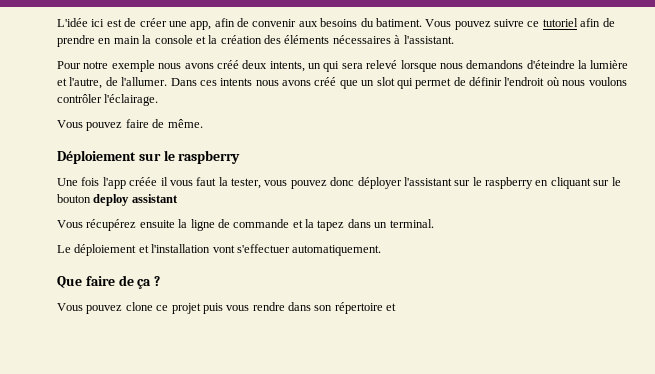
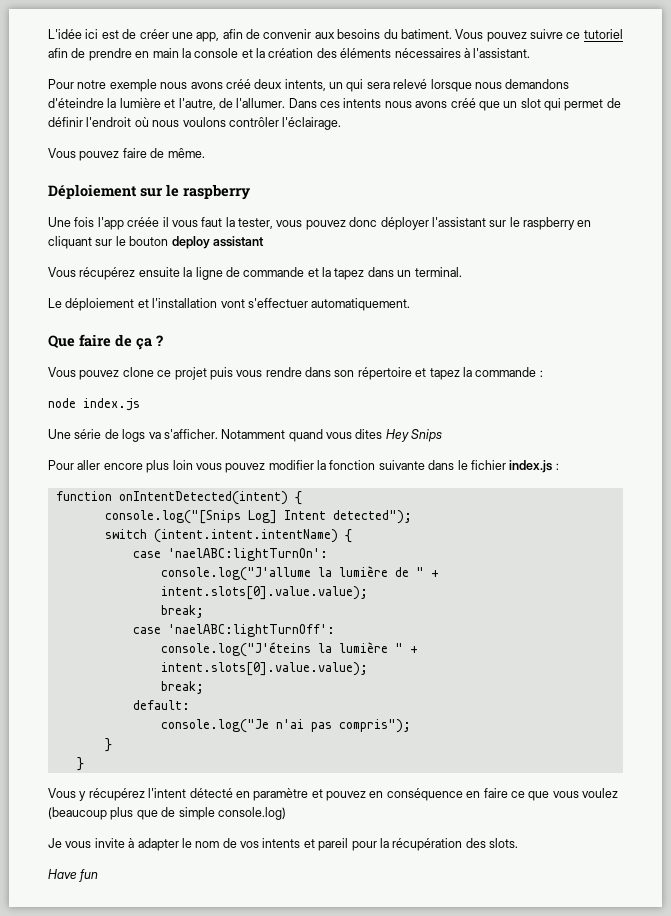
(397, 307) none -> [429,367,543,380] [48,398,140,411] [48,429,443,442] [48,460,559,473] [55,491,302,505] [104,510,412,524] [104,529,352,543] [132,548,328,561] [160,566,439,581] [160,586,368,600] [160,605,204,618] [132,624,335,637] [160,642,418,657] [160,662,368,676] [160,681,204,694] [132,700,190,710] [160,719,411,733] [104,738,112,752] [76,757,84,771] [48,788,618,801] [48,807,286,820] [48,838,518,851] [48,869,99,882] tapez la commande : // node index.js // Une série de logs va s'afficher. Notamment quand vous dites Hey Snips // Pour aller encore plus loin vous pouvez modifier la fonction suivante dans le fichier index.js : // function onIntentDetected(intent) { // console.log("[Snips Log] Intent detected"); // switch (intent.intent.intentName) { // case 'naelABC:lightTurnOn': // console.log("J'allume la lumière de " + intent.slots[0].value.value); // break; // case 'naelABC:lightTurnOff': // console.log("J'éteins la lumière " + intent.slots[0].value.value); // break; // default: // console.log("Je n'ai pas compris"); // } // } // Vous y récupérez l'intent détecté en paramètre et pouvez en conséquence en faire ce que vous voulez (beaucoup plus que de simple console.log) // Je vous invite à adapter le nom de vos intents et pareil pour la récupération des slots. // Have fun

